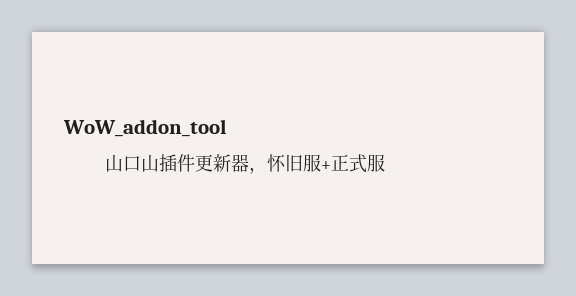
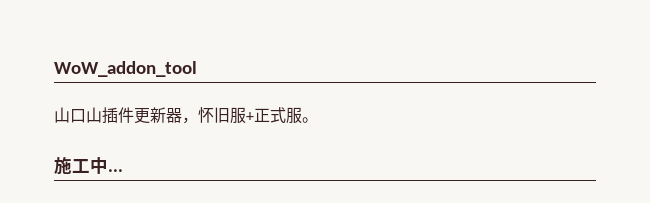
(386, 163) none -> [302,117,318,123] [54,157,123,174] 。 // 施工中...

